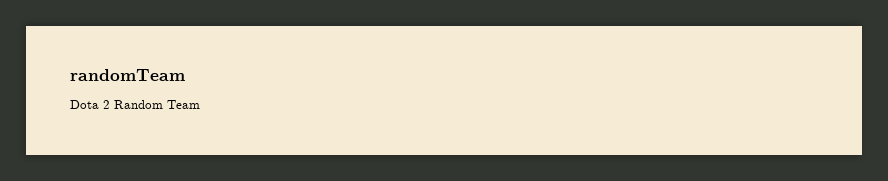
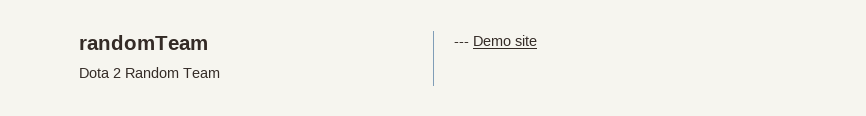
(200, 104) none -> [454,35,537,46] // --- Demo site

